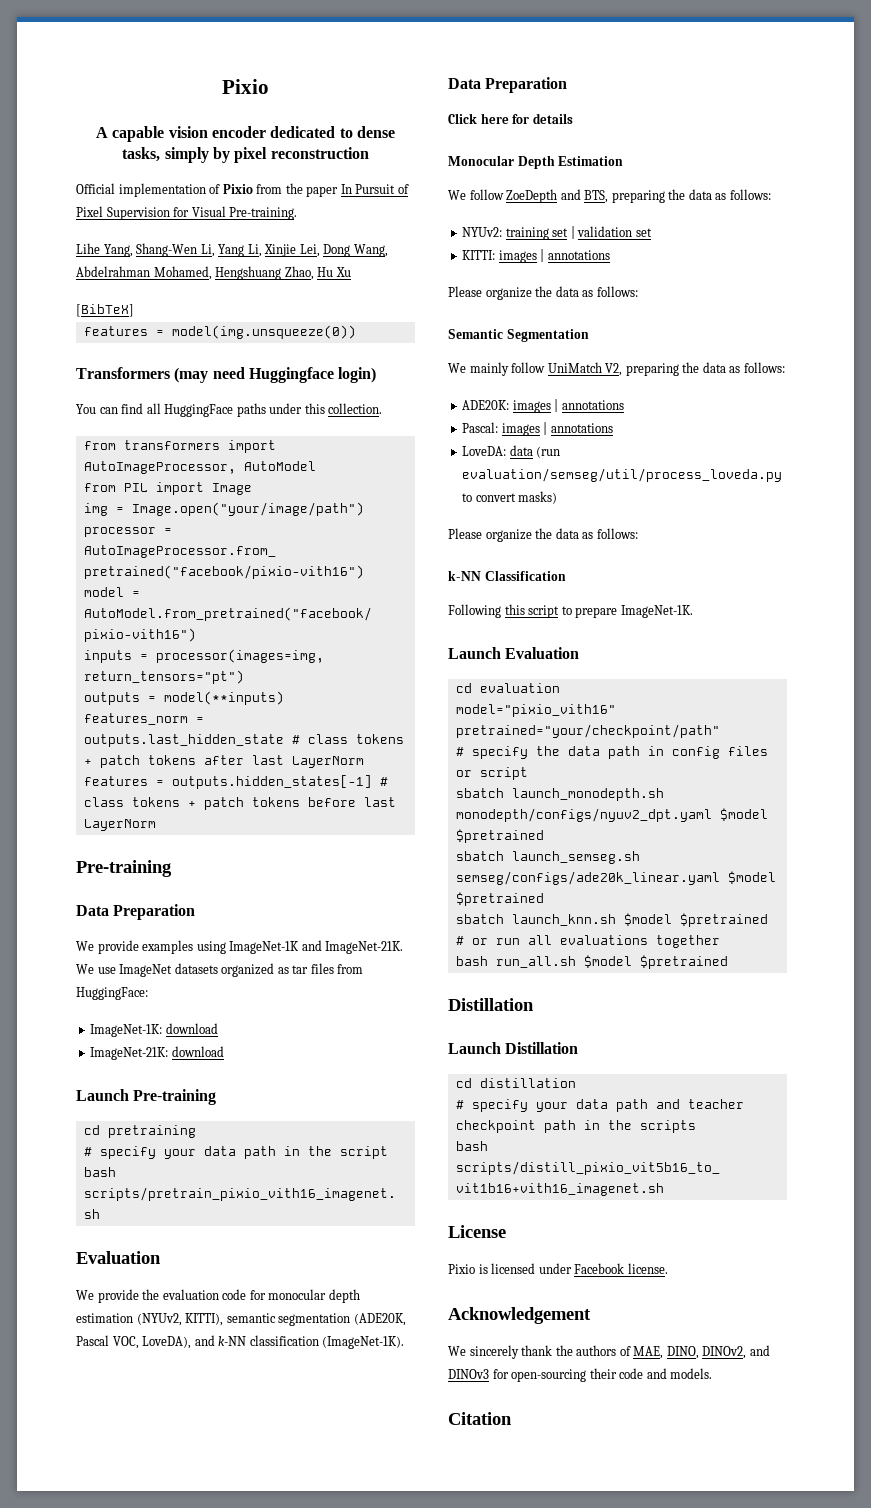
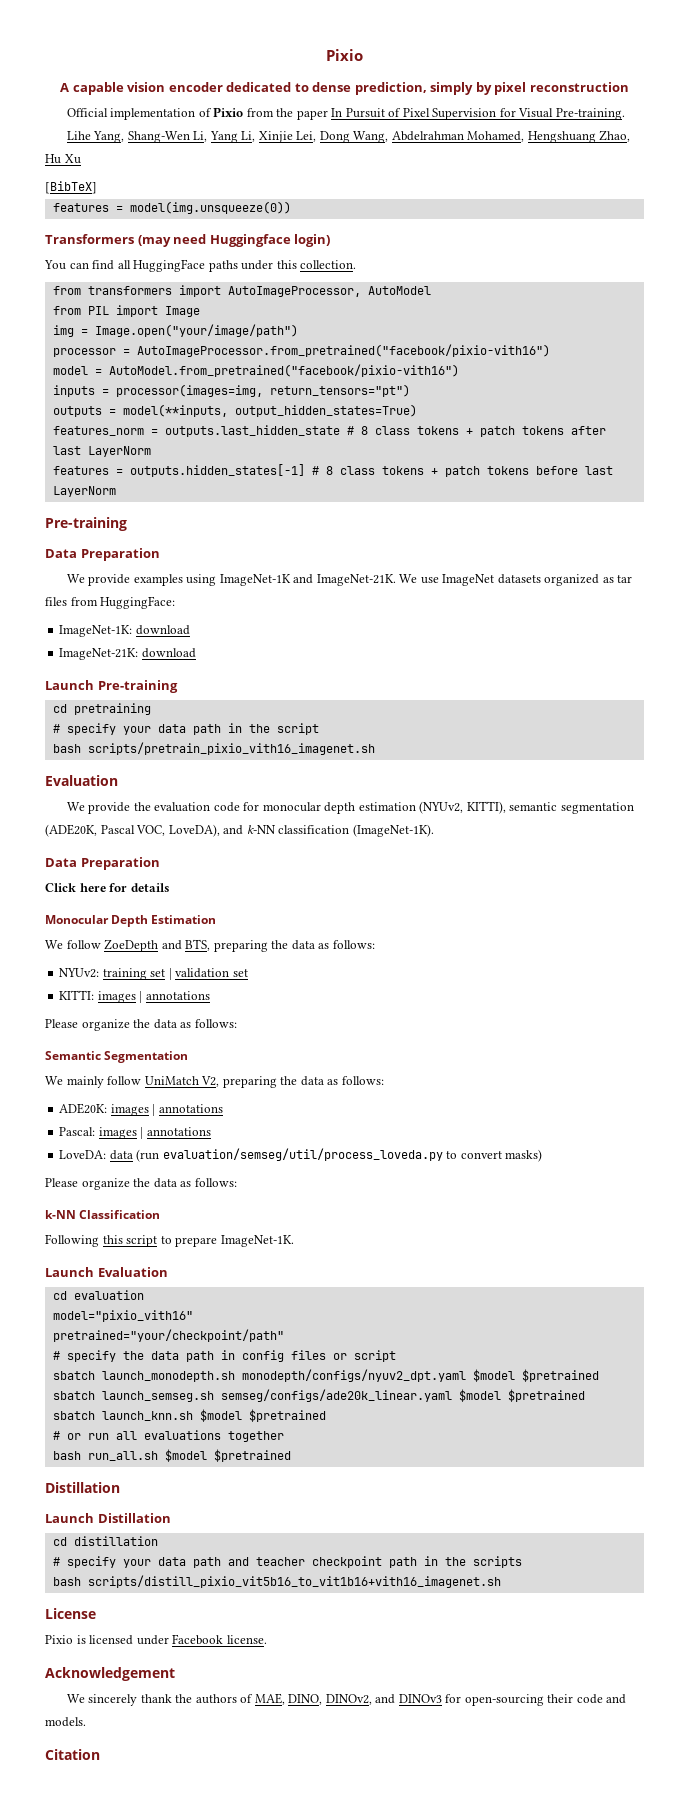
[122,147,161,162] tasks, -> [354,82,427,95] prediction,
[163,691,284,705] model(**inputs) -> [122,404,417,417] model(**inputs, output_hidden_states=True)
(300, 739) none -> [360,426,368,435] 8
(388, 781) none -> [325,466,333,475] 8

